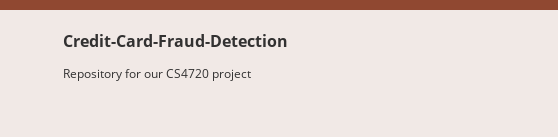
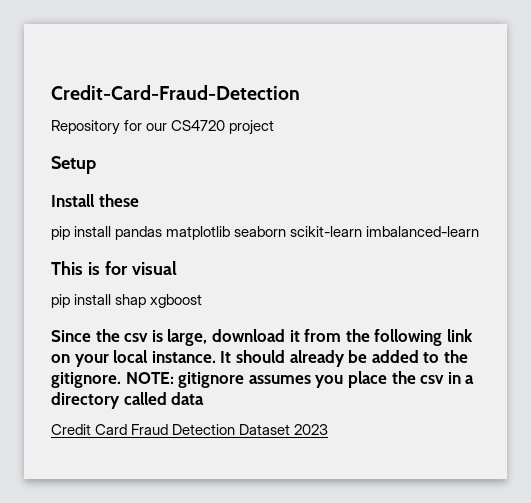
(252, 75) none -> [51,156,96,174] [51,194,139,207] [51,226,480,240] [51,261,177,275] [51,294,203,308] [51,329,473,346] [51,350,468,367] [51,371,475,388] [51,392,205,409] [51,424,329,435] // Setup // Install these // pip install pandas matplotlib seaborn scikit-learn imbalanced-learn // This is for visual // pip install shap xgboost // Since the csv is large, download it from the following link on your local instance. It should already be added to the gitignore. NOTE: gitignore assumes you place the csv in a directory called data // Credit Card Fraud Detection Dataset 2023

